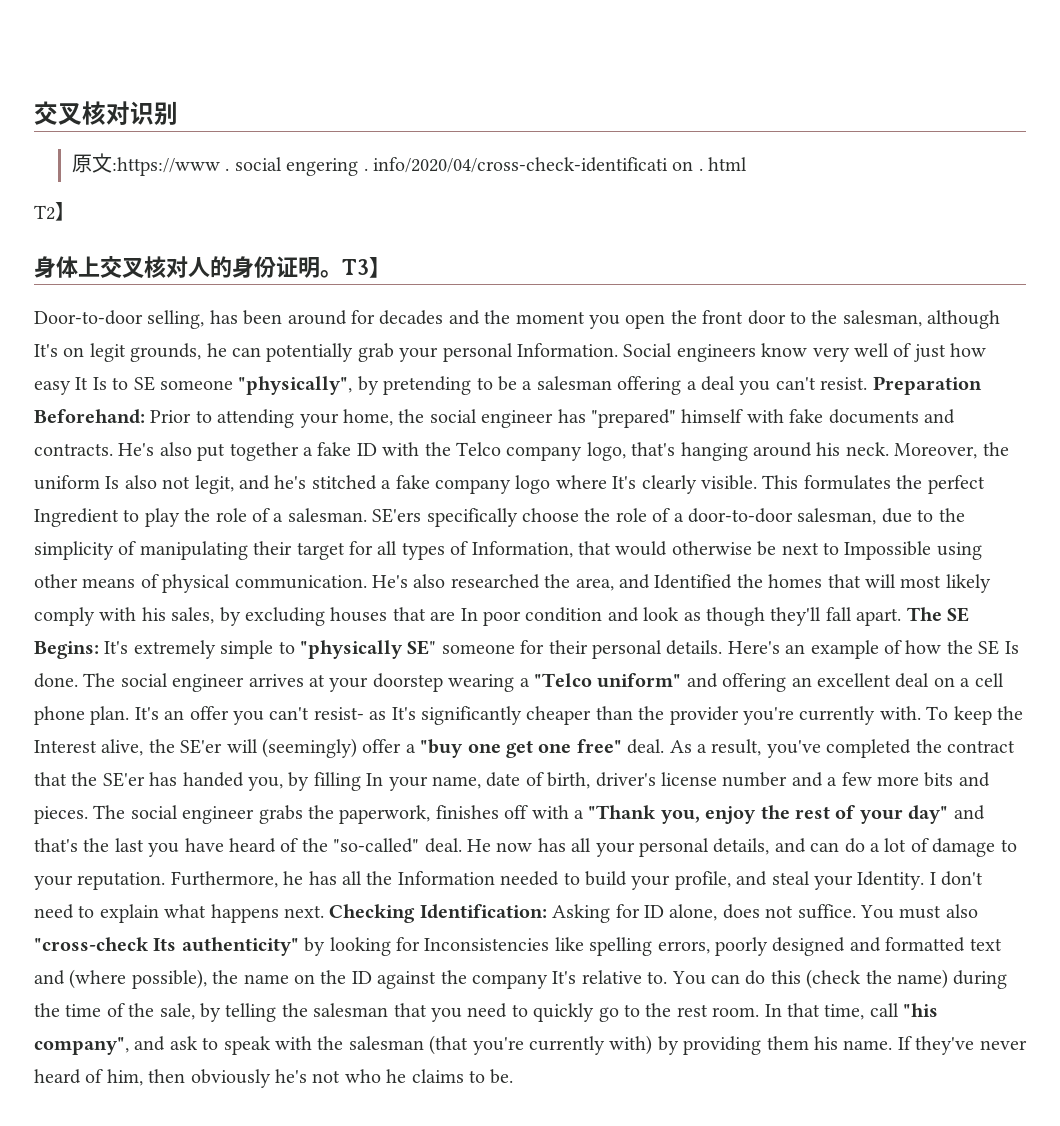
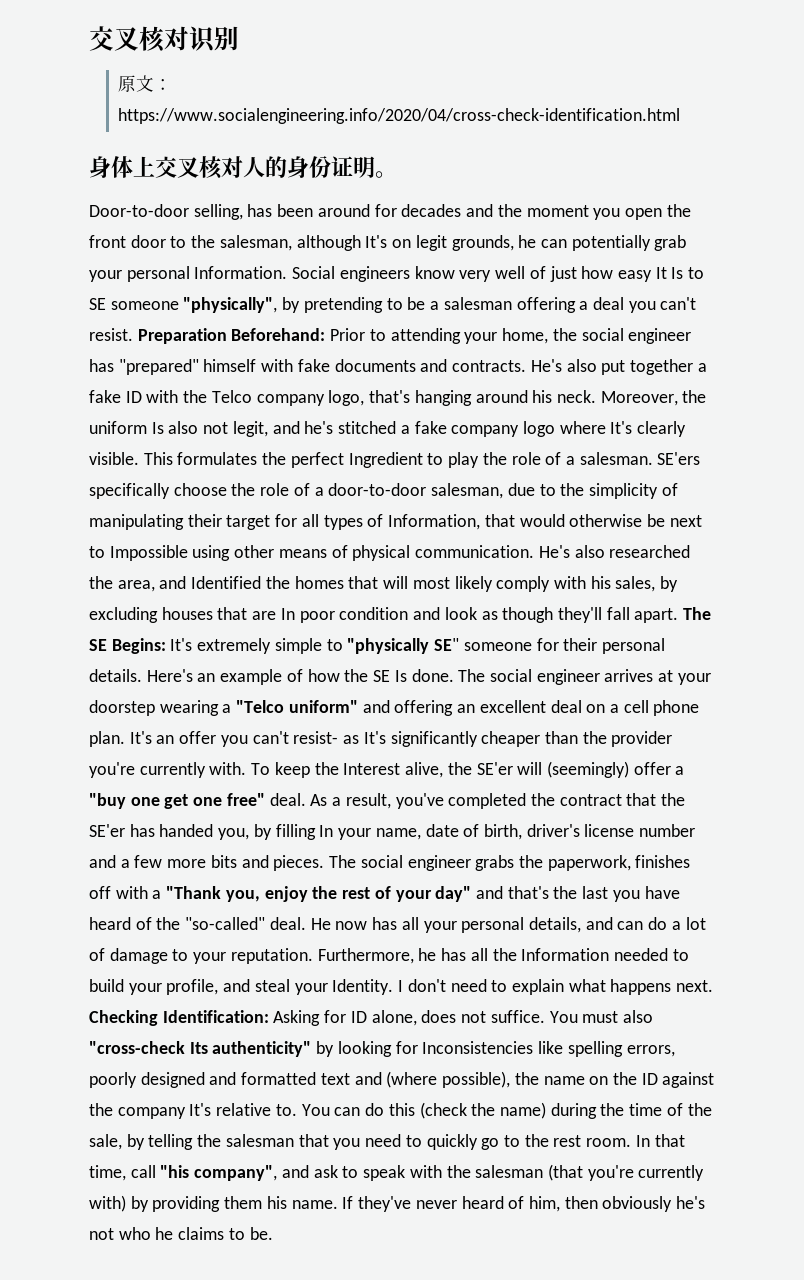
[111,157,748,176] [34,202,75,221] :https://www . social engering . info/2020/04/cross-check-identificati on . html // T2】 -> [154,79,173,90] [118,108,681,124] ：https://www.socialengineering.info/2020/04/cross-check-identification.html
[342,257,391,278] T3】 -> (397, 174) none

